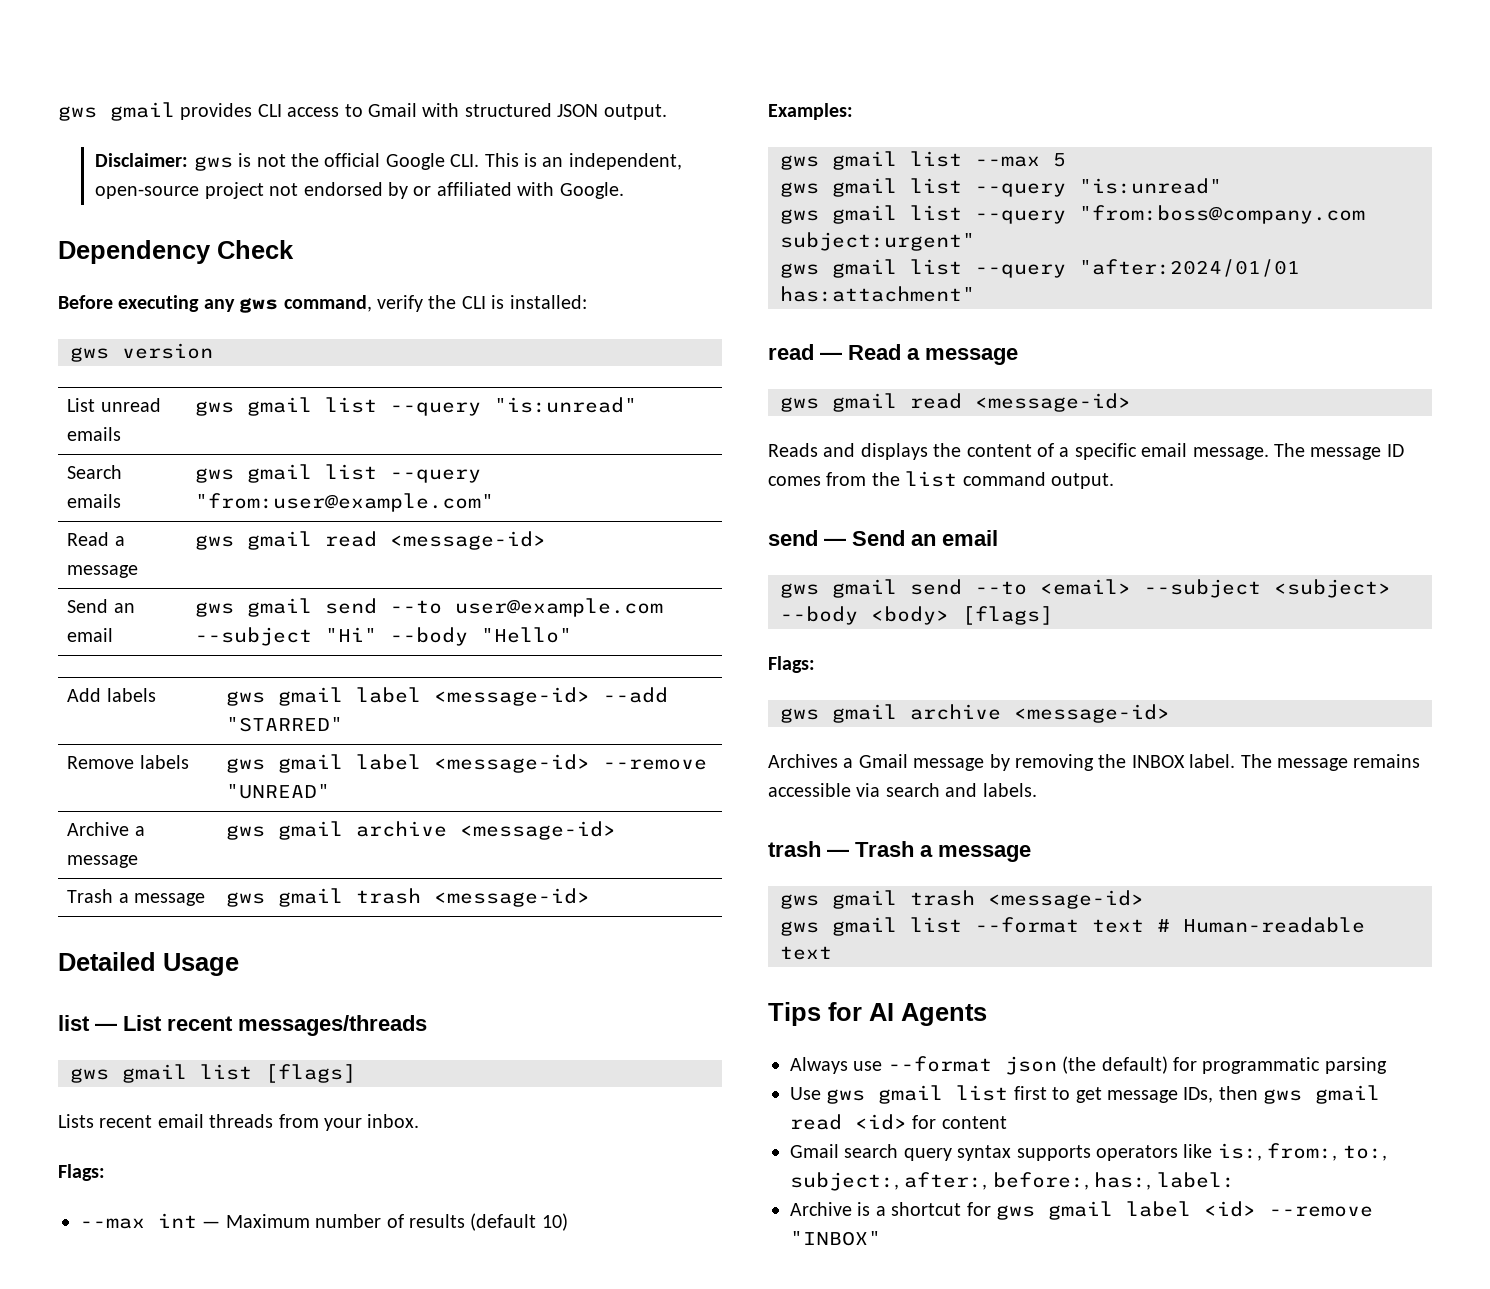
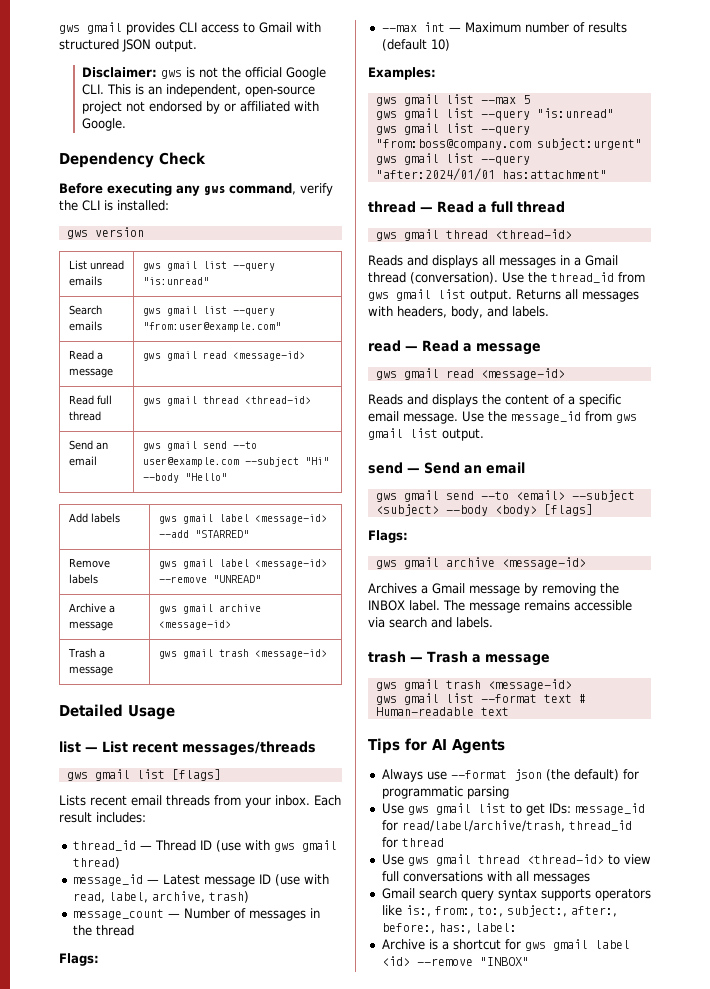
(547, 540) none -> [68,395,112,405] [68,411,101,421] [142,396,311,406] // Read full thread | gws gmail thread <thread-id>
(420, 1121) none -> [314,795,341,806] [59,812,146,823] [72,840,337,852] [72,857,120,869] [72,874,329,887] [72,891,249,903] [72,908,320,921] [72,925,134,936] Each result includes: // thread_id — Thread ID (use with gws gmail thread) // message_id — Latest message ID (use with read, label, archive, trash) // message_count — Number of messages in the thread
(975, 294) none -> [368,201,565,213] [375,229,572,241] [368,255,618,268] [368,272,645,284] [368,289,639,302] [368,306,549,319] // thread — Read a full thread // gws gmail thread <thread-id> // Reads and displays all messages in a Gmail thread (conversation). Use the thread_id from gws gmail list output. Returns all messages with headers, body, and labels.
[1274,443,1404,460] [768,471,1046,487] The message ID comes from the list command -> [462,411,637,423] [368,428,438,440] Use the message_id from gws gmail list
[1013,1086,1047,1100] first -> (506, 808) none
[1107,1085,1381,1104] [790,1114,1007,1130] message IDs, then gws gmail read <id> for content -> [548,803,645,815] [381,820,632,832] [381,837,444,848] [381,854,651,866] [381,871,590,884] IDs: message_id for read/label/archive/trash, thread_id for thread // Use gws gmail thread <thread-id> to view full conversations with all messages

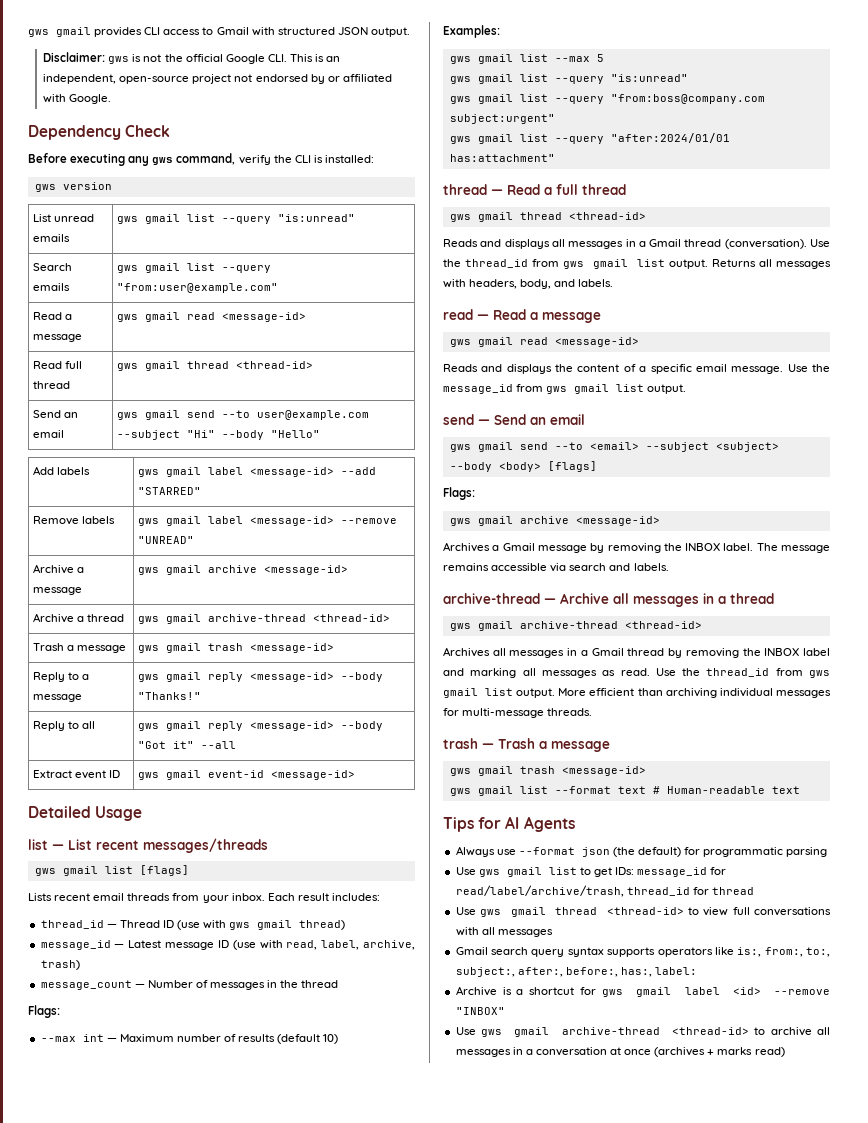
(231, 625) none -> [32,613,125,623] [137,614,390,624] // Archive a thread | gws gmail archive-thread <thread-id>
(327, 654) none -> [32,672,90,682] [32,694,82,702] [137,672,383,682] [137,692,201,700] [32,721,96,731] [137,721,383,731] [137,741,236,749] [32,770,121,779] [137,770,355,780] // Reply to a message | gws gmail reply <message-id> --body "Thanks!" // Reply to all | gws gmail reply <message-id> --body "Got it" --all // Extract event ID | gws gmail event-id <message-id>
(493, 622) none -> [443,593,774,607] [449,621,702,631] [443,647,830,658] [443,668,830,678] [443,688,831,698] [443,708,593,718] // archive-thread — Archive all messages in a thread // gws gmail archive-thread <thread-id> // Archives all messages in a Gmail thread by removing the INBOX label and marking all messages as read. Use the thread_id from gws gmail list output. More efficient than archiving individual messages for multi-message threads.
(529, 961) none -> [455,1027,831,1037] [455,1047,785,1057] // Use gws gmail archive-thread <thread-id> to archive all messages in a conversation at once (archives + marks read)

